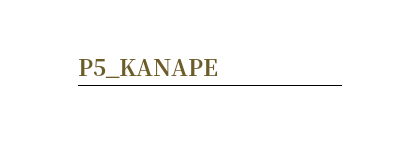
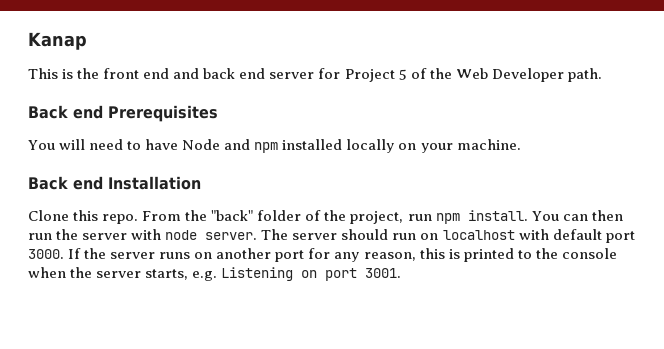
[78,59,218,78] P5_KANAPE -> [28,32,87,50] [28,68,602,82] [28,105,218,122] [28,139,521,153] [28,176,201,190] [28,210,623,224] [28,229,635,243] [28,248,617,262] [28,267,402,281] Kanap // This is the front end and back end server for Project 5 of the Web Developer path. // Back end Prerequisites // You will need to have Node and npm installed locally on your machine. // Back end Installation // Clone this repo. From the "back" folder of the project, run npm install. You can then run the server with node server. The server should run on localhost with default port 3000. If the server runs on another port for any reason, this is printed to the console when the server starts, e.g. Listening on port 3001.

